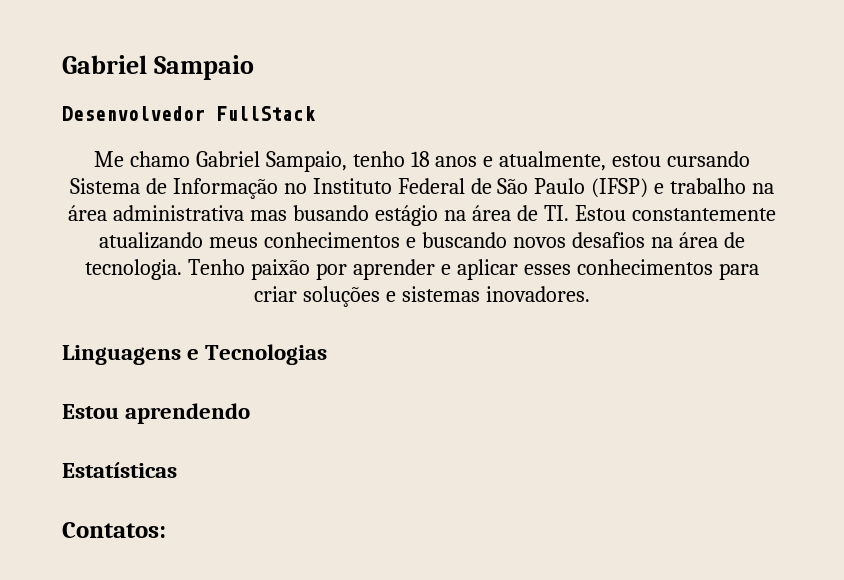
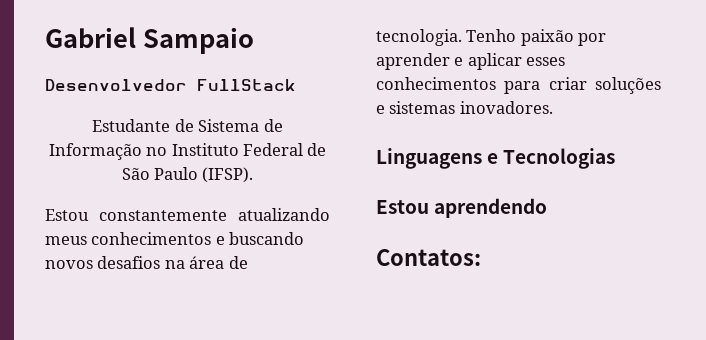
[93,151,751,172] Me chamo Gabriel Sampaio, tenho 18 anos e atualmente, estou cursando -> [92,119,194,132] Estudante de
[591,178,775,198] [68,205,569,226] (IFSP) e trabalho na área administrativa mas busando estágio na área de TI. -> [202,167,254,183] (IFSP). //
[62,462,177,478] // Estatísticas -> (548, 208) none

